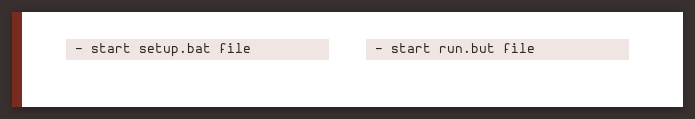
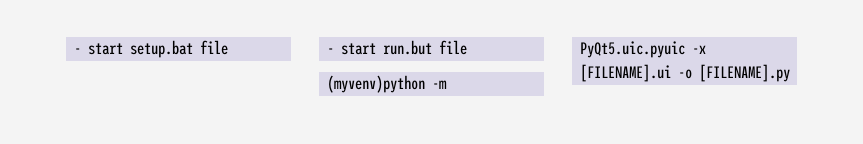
(535, 48) none -> [326,75,447,93] [579,41,706,58] [579,64,790,82] // (myvenv)python -m PyQt5.uic.pyuic -x [FILENAME].ui -o [FILENAME].py

